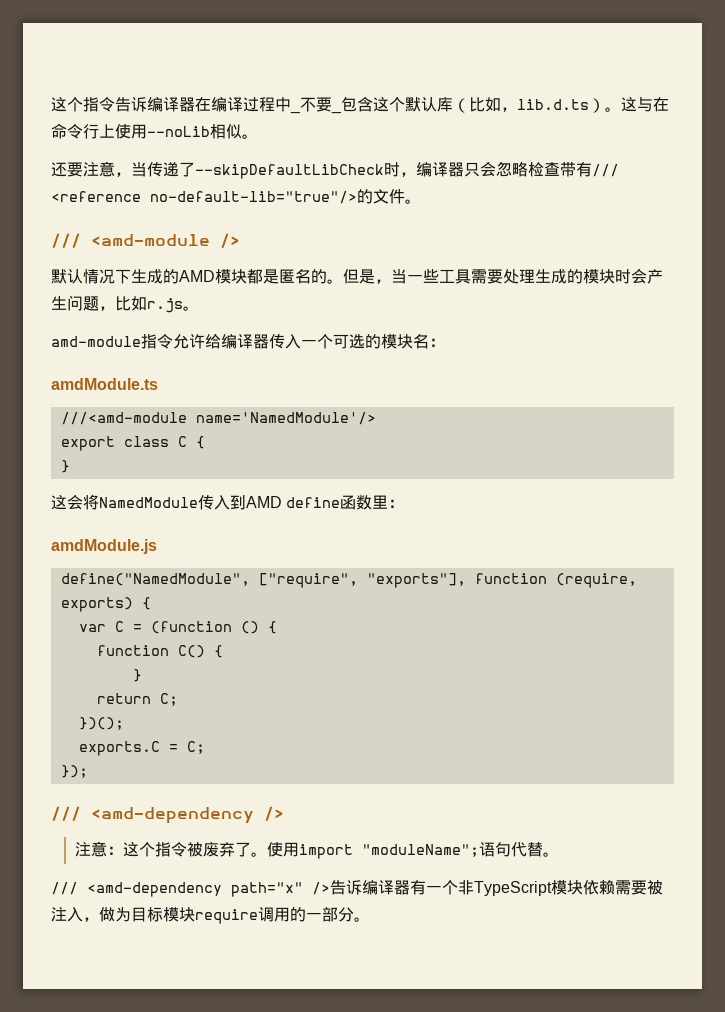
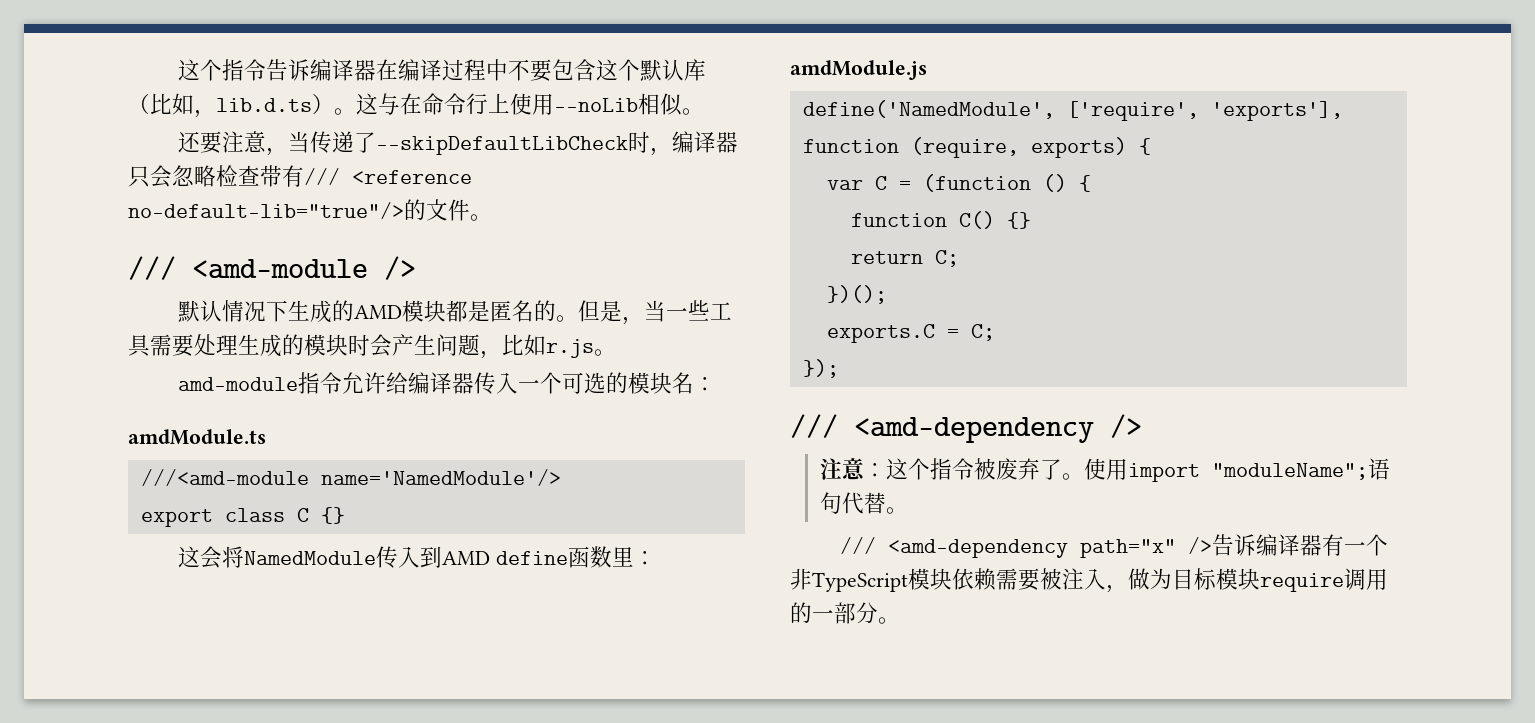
[290,97,342,114] _不要_ -> [507,59,552,82] 不要
[195,436,205,449] [60,460,70,473] { // } -> [320,507,345,524] {}
[60,573,466,588] define("NamedModule", ["require", "exports"], -> [802,100,1343,121] define('NamedModule', ['require', 'exports'],
[213,645,223,658] [132,669,142,682] { // } -> [1006,212,1031,229] {}

